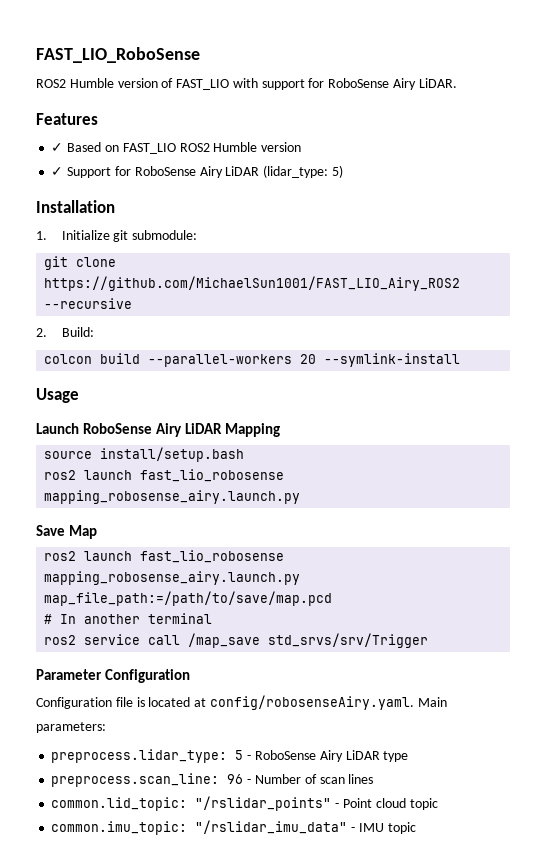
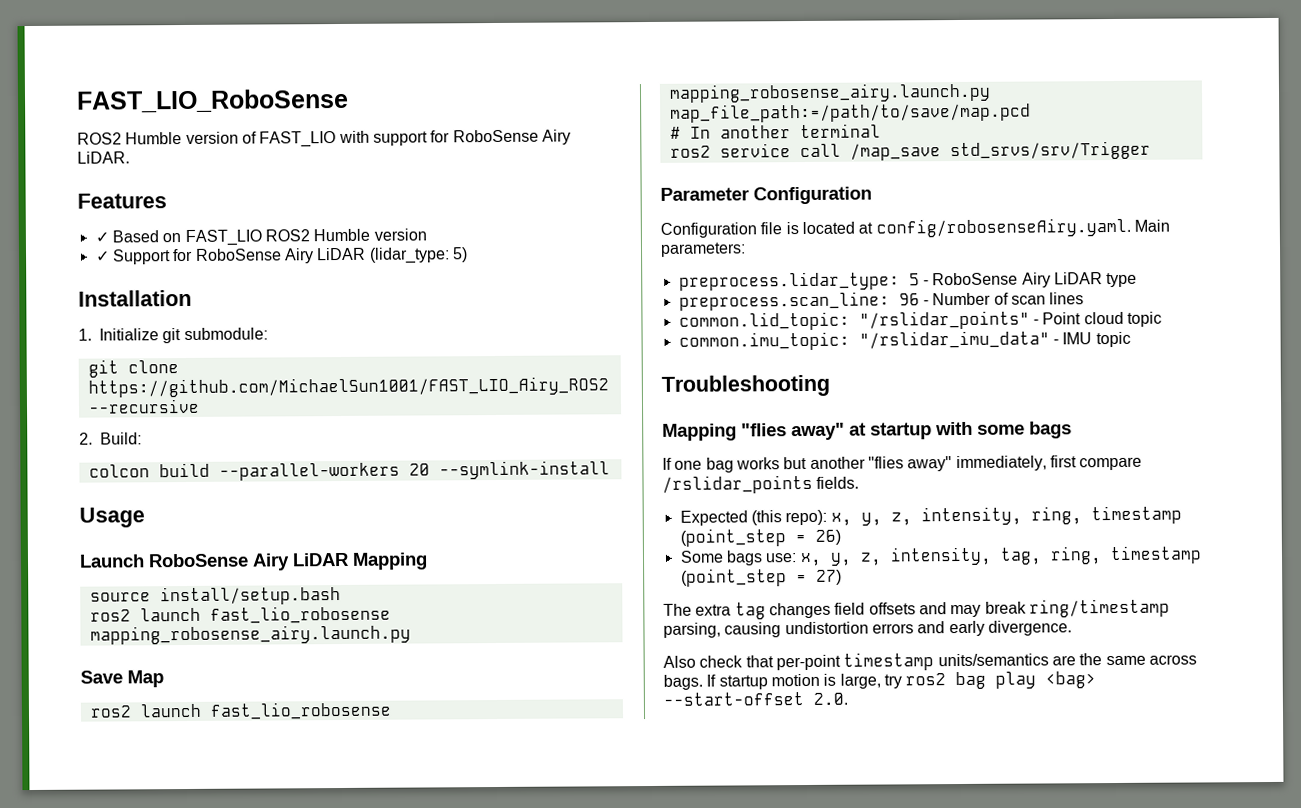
(416, 828) none -> [661,374,830,397] [662,421,1072,441] [662,455,1143,473] [662,474,860,494] [679,505,1182,526] [679,528,841,547] [679,545,1202,567] [680,568,842,587] [663,598,1170,620] [663,620,1072,638] [663,652,1197,671] [663,671,1097,690] [663,692,848,706] // Troubleshooting // Mapping "flies away" at startup with some bags // If one bag works but another "flies away" immediately, first compare /rslidar_points fields. // Expected (this repo): x, y, z, intensity, ring, timestamp (point_step = 26) // Some bags use: x, y, z, intensity, tag, ring, timestamp (point_step = 27) // The extra tag changes field offsets and may break ring/timestamp parsing, causing undistortion errors and early divergence. // Also check that per-point timestamp units/semantics are the same across bags. If startup motion is large, try ros2 bag play <bag> --start-offset 2.0.

